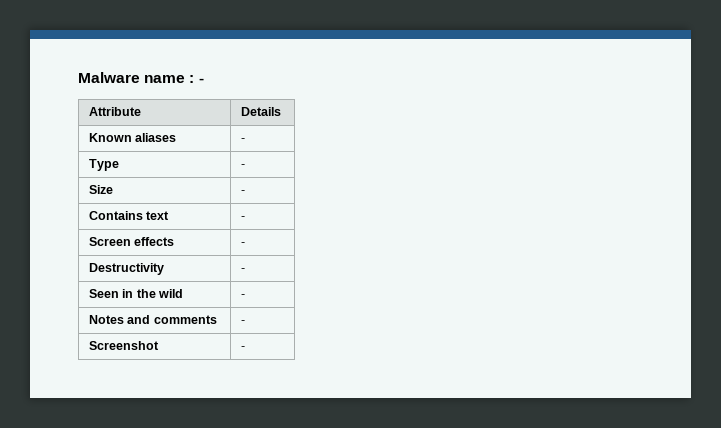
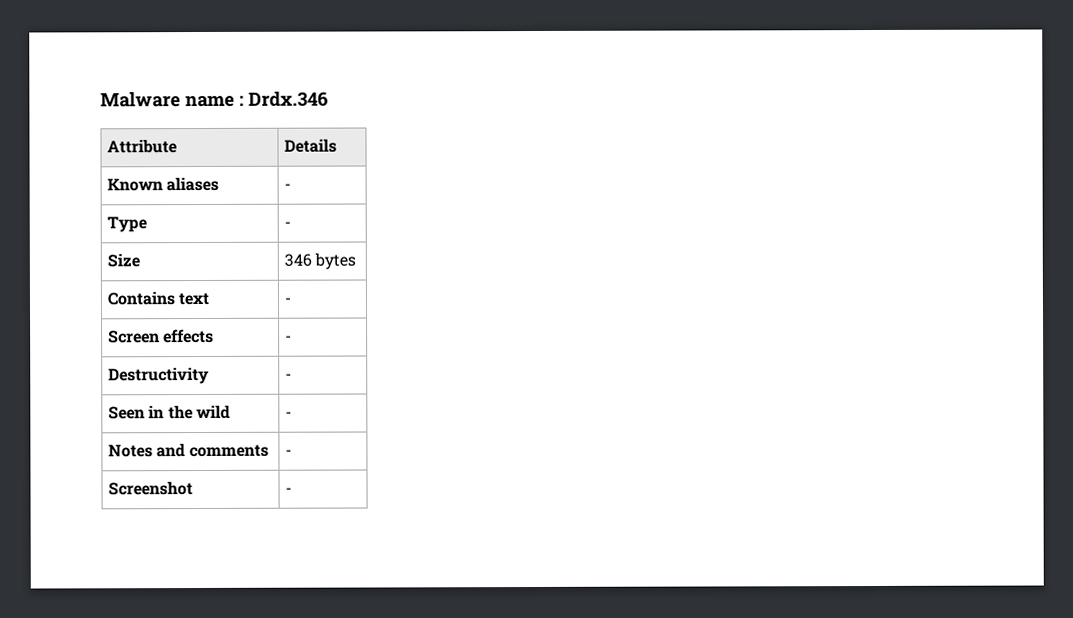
[198,78,204,83] - -> [248,90,328,107] Drdx.346
[241,190,246,194] - -> [284,252,357,270] 346 bytes

